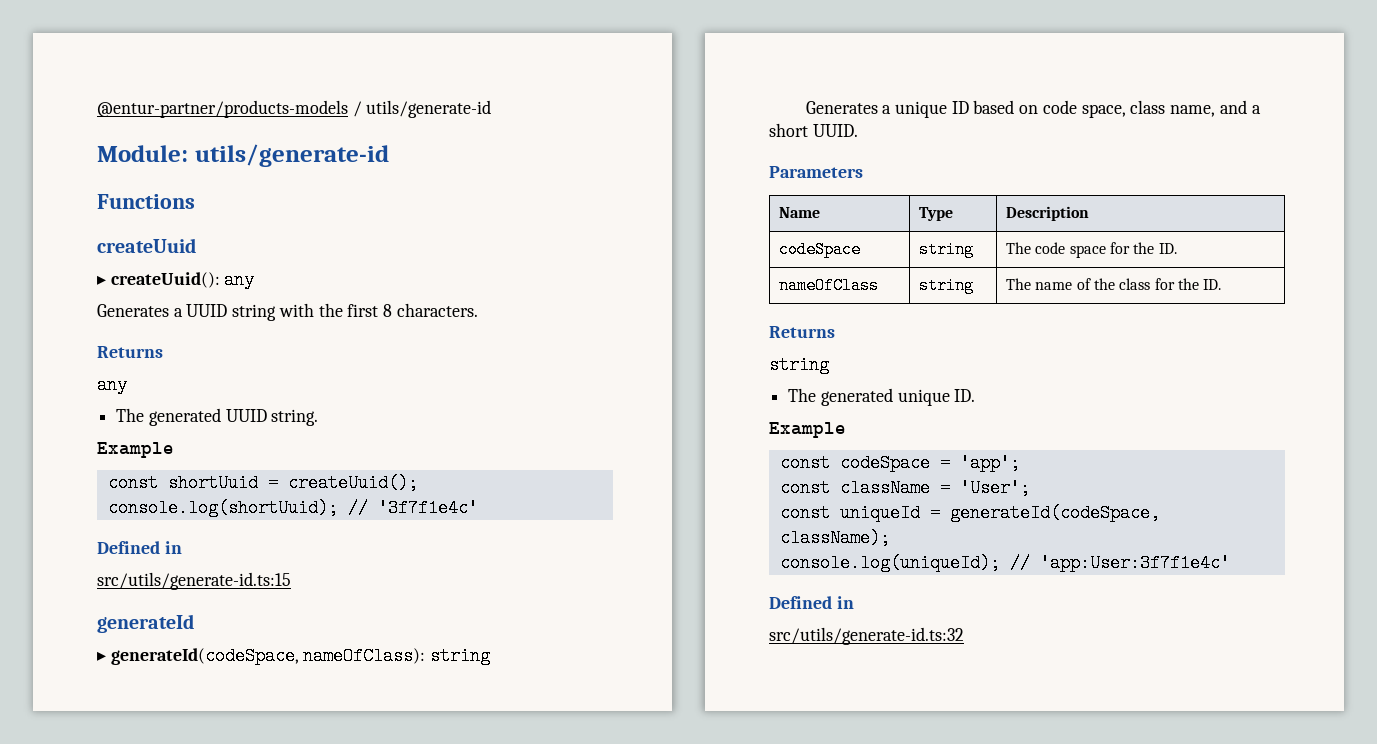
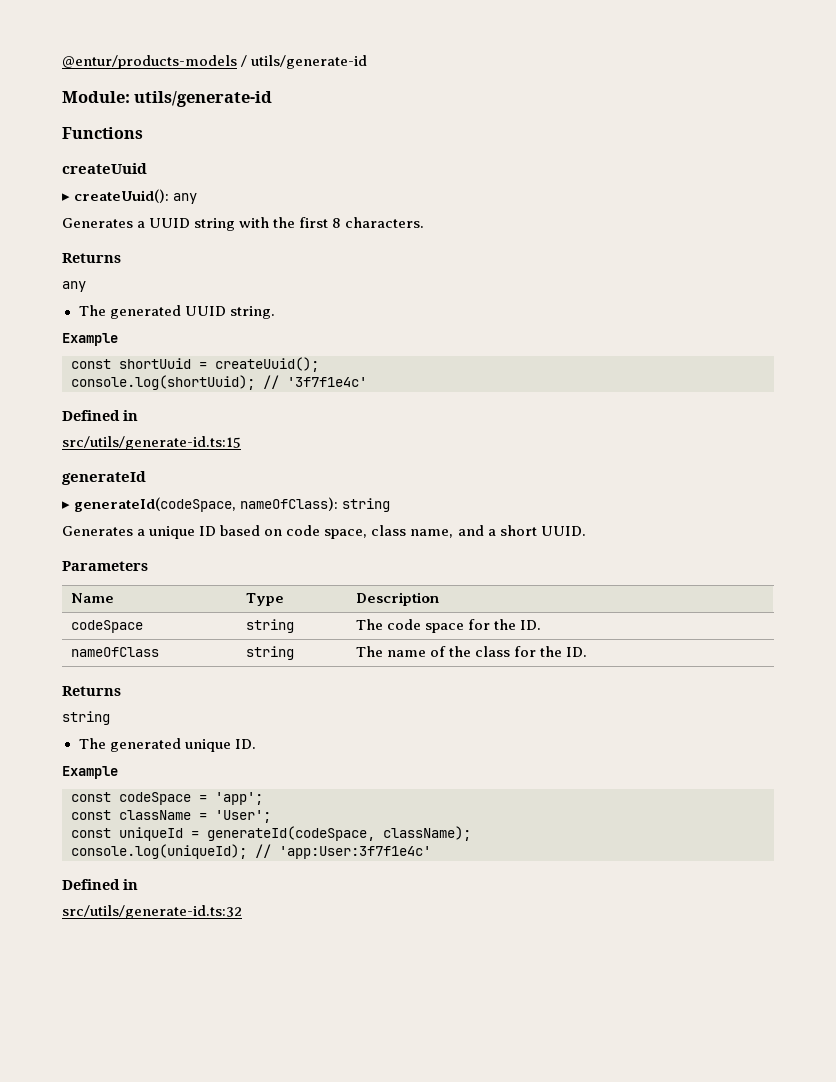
[97,100,348,118] @entur-partner/products-models -> [62,55,237,69] @entur/products-models

